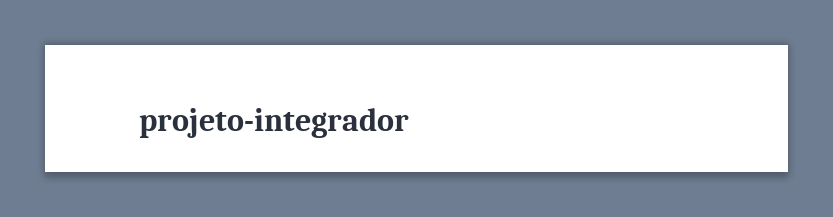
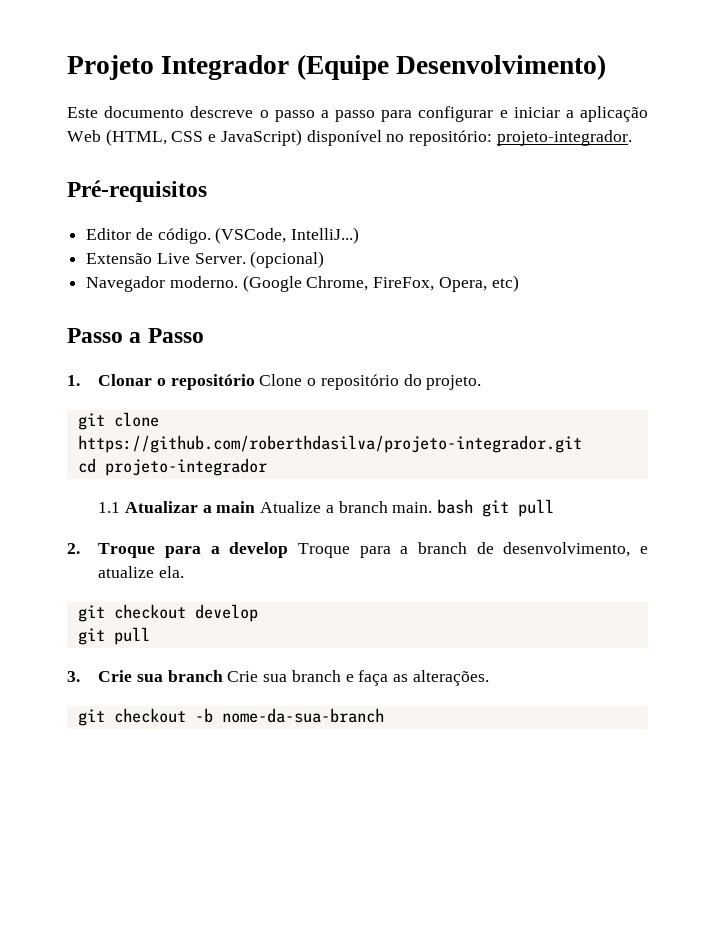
[139,108,409,138] projeto-integrador -> [67,54,607,80] [67,106,648,122] [67,129,632,146] [67,180,207,202] [86,227,360,244] [86,251,325,268] [86,275,519,292] [67,328,204,343] [67,374,482,390] [77,412,159,430] [77,435,582,453] [77,458,267,476] [98,499,555,517] [67,542,649,558] [98,566,184,578] [77,604,258,622] [77,627,150,645] [67,670,489,686] [77,708,384,726] Projeto Integrador (Equipe Desenvolvimento) // Este documento descreve o passo a passo para configurar e iniciar a aplicação Web (HTML, CSS e JavaScript) disponível no repositório: projeto-integrador. // Pré-requisitos // Editor de código. (VSCode, IntelliJ...) // Extensão Live Server. (opcional) // Navegador moderno. (Google Chrome, FireFox, Opera, etc) // Passo a Passo // 1. Clonar o repositório Clone o repositório do projeto. // git clone https://github.com/roberthdasilva/projeto-integrador.git // cd projeto-integrador // 1.1 Atualizar a main Atualize a branch main. bash git pull // 2. Troque para a develop Troque para a branch de desenvolvimento, e atualize ela. // git checkout develop // git pull // 3. Crie sua branch Crie sua branch e faça as alterações. // git checkout -b nome-da-sua-branch

